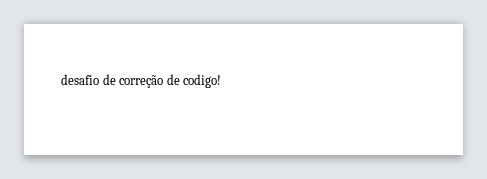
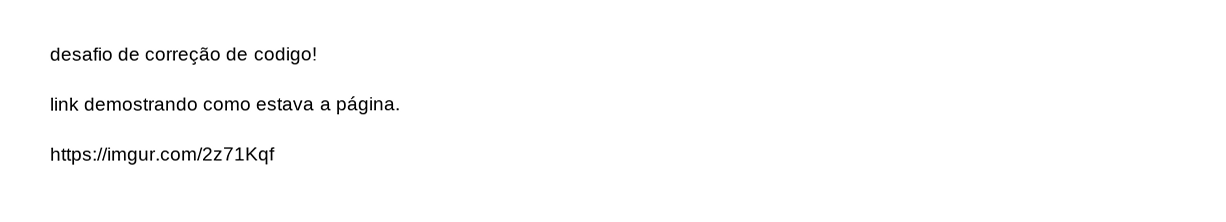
(222, 81) none -> [49,96,401,115] [50,147,276,165] // link demostrando como estava a página. // https://imgur.com/2z71Kqf

